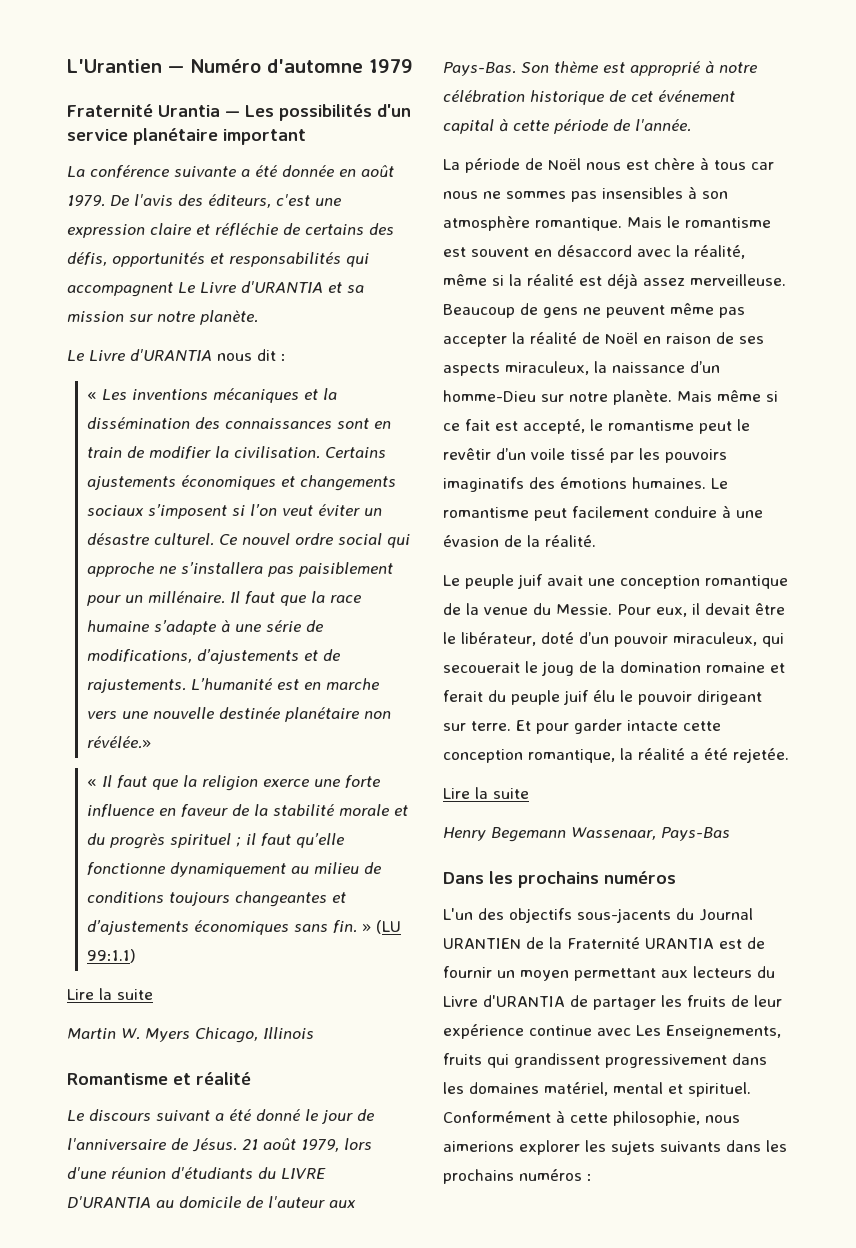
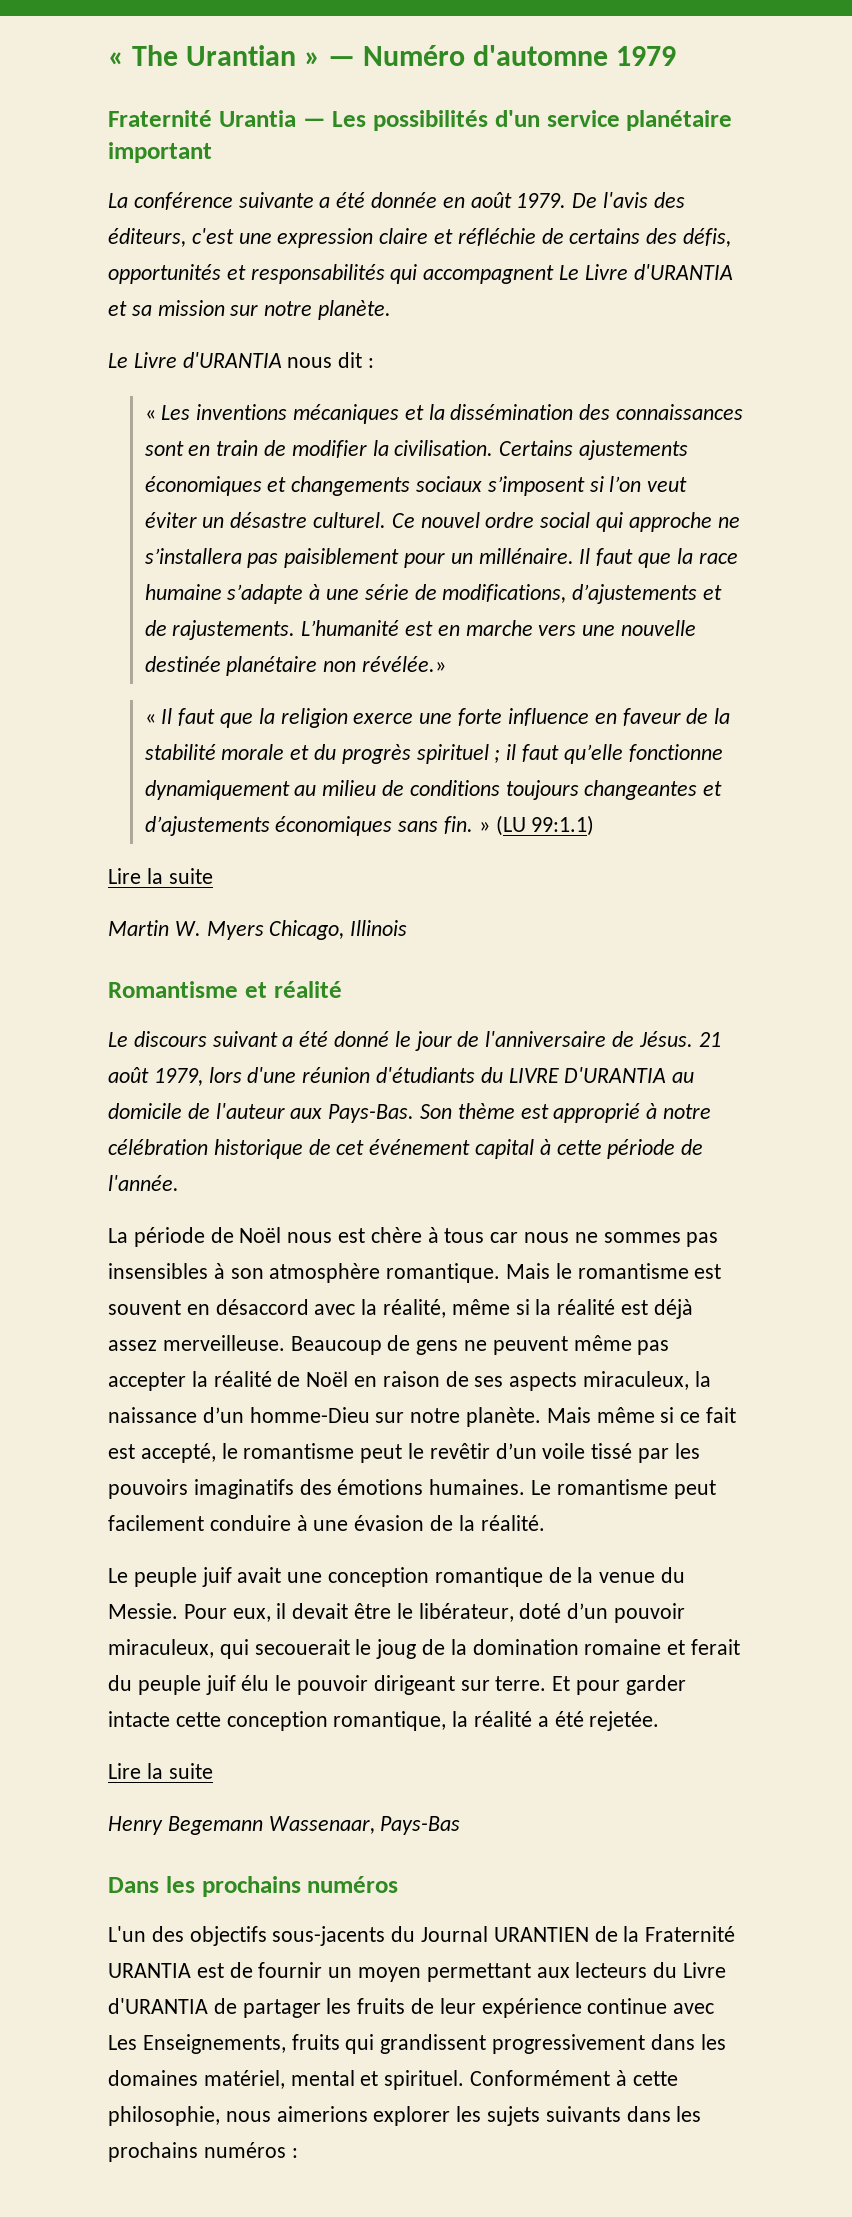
[67,59,162,73] L'Urantien -> [108,45,320,66] « The Urantian »

